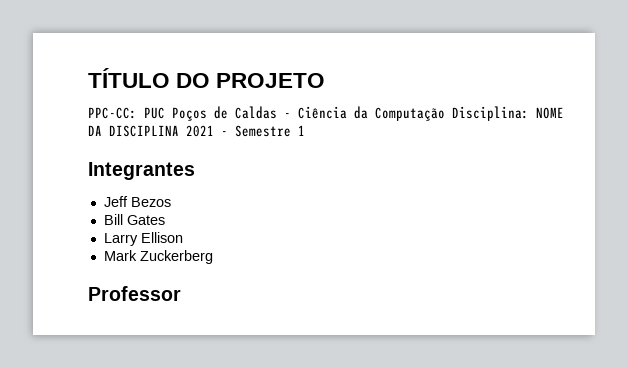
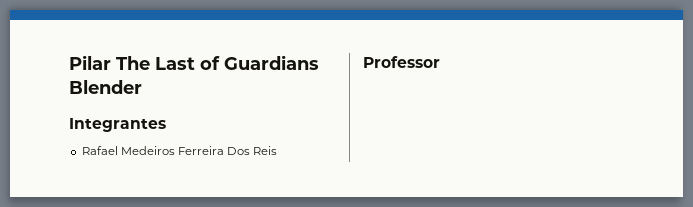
[88,68,326,88] [88,106,564,121] [88,125,305,137] [88,162,195,180] [103,196,171,207] [103,214,165,225] [103,232,183,246] [103,250,213,264] TÍTULO DO PROJETO // PPC-CC: PUC Poços de Caldas - Ciência da Computação Disciplina: NOME DA DISCIPLINA 2021 - Semestre 1 // Integrantes // Jeff Bezos // Bill Gates // Larry Ellison // Mark Zuckerberg -> [69,55,319,70] [69,80,142,94] [69,118,166,132] [81,146,278,155] Pilar The Last of Guardians Blender // Integrantes // Rafael Medeiros Ferreira Dos Reis

